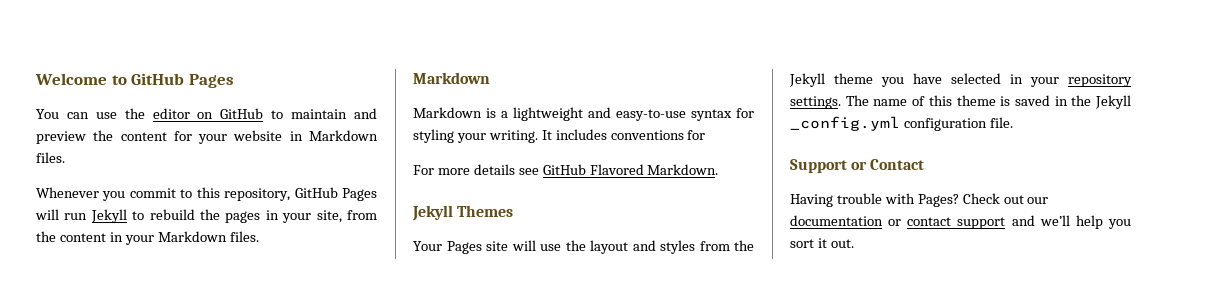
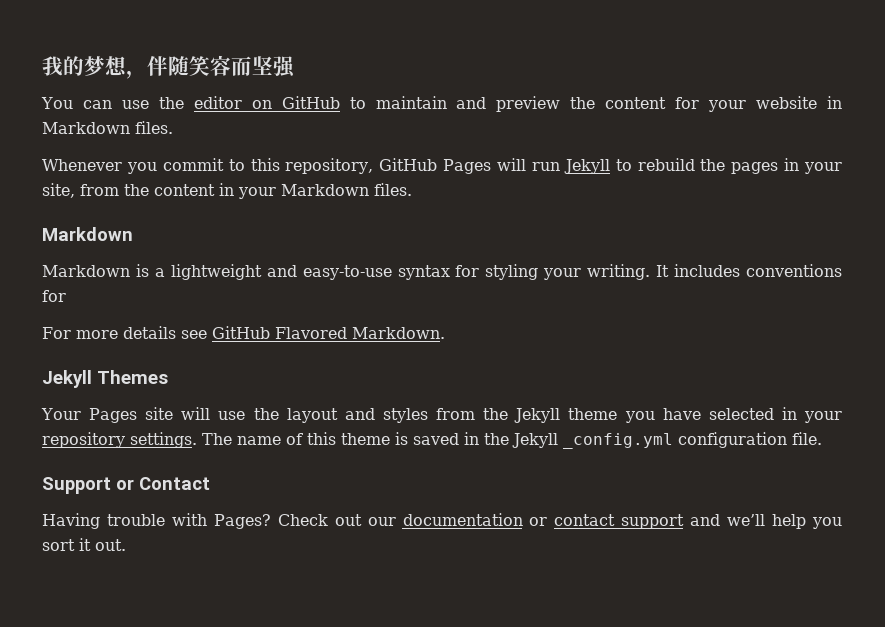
[35,73,234,88] Welcome to GitHub Pages -> [42,55,296,79] 我的梦想，伴随笑容而坚强

